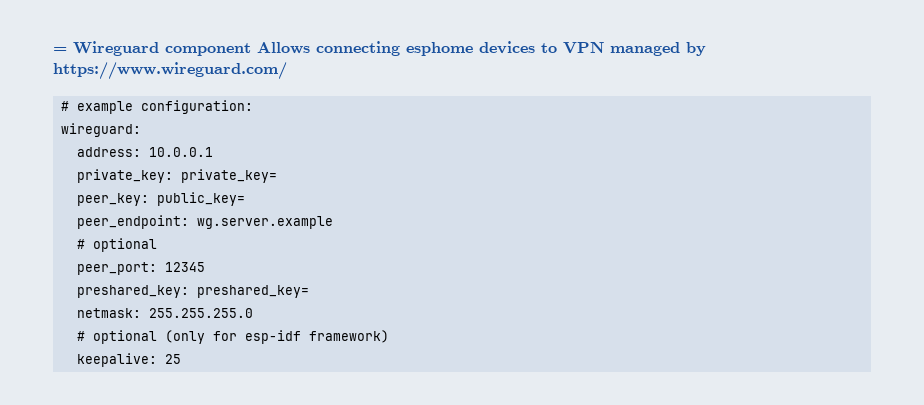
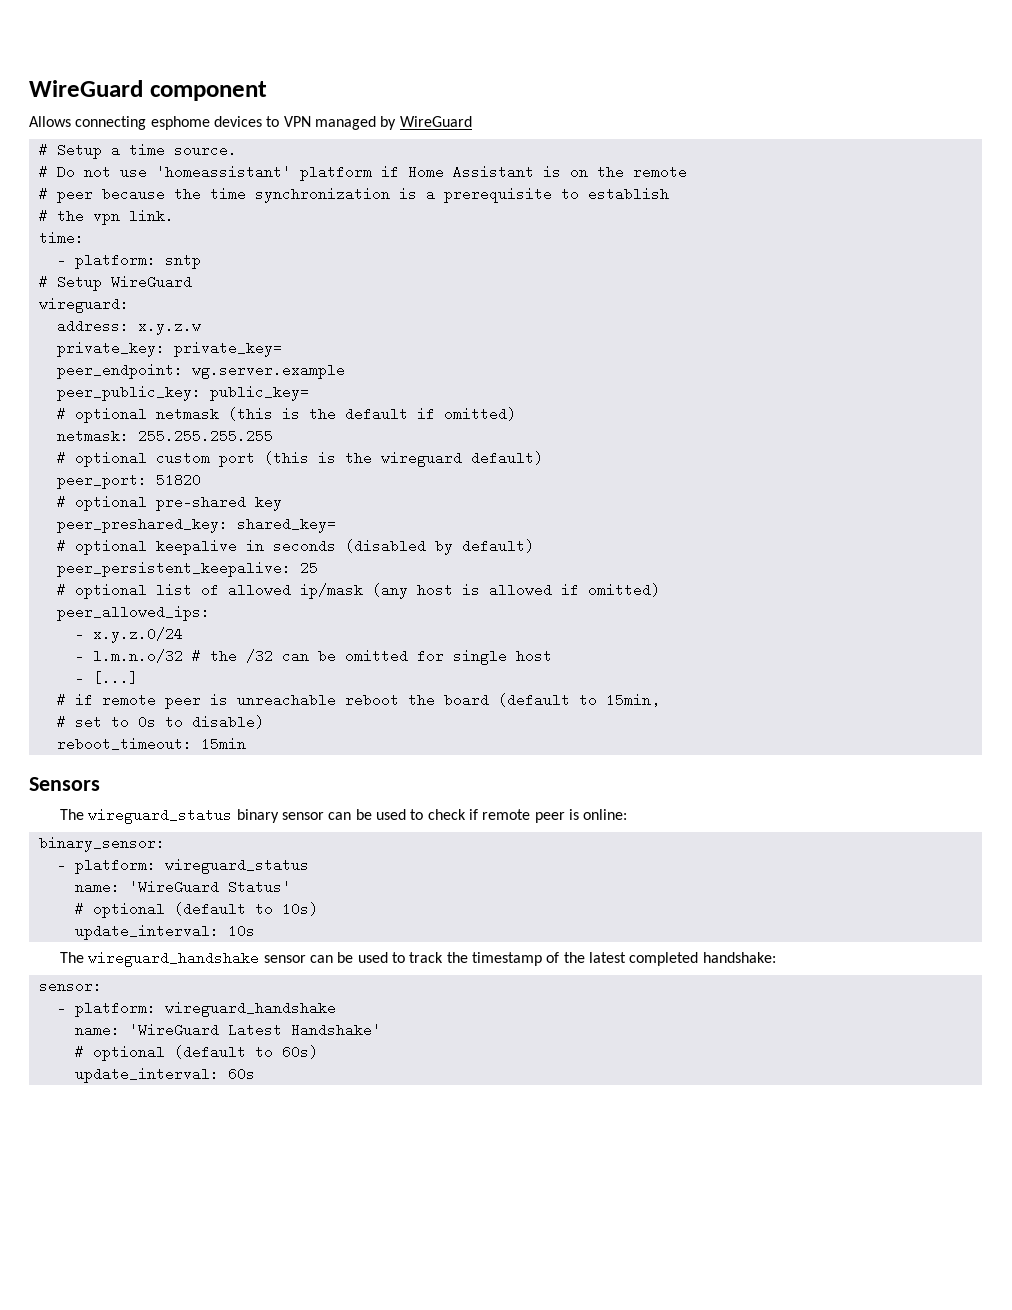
[53,41,159,56] = Wireguard -> [29,80,143,97] WireGuard
(251, 49) none -> (267, 91) //
[53,62,287,80] [61,100,254,114] https://www.wireguard.com/ // # example configuration: -> [399,116,472,127] [38,143,237,159] [38,165,687,181] [38,187,669,203] [38,209,174,225] [38,231,84,245] [56,253,201,269] [38,275,192,291] WireGuard // # Setup a time source. // # Do not use 'homeassistant' platform if Home Assistant is on the remote // # peer because the time synchronization is a prerequisite to establish // # the vpn link. // time: // - platform: sntp // # Setup WireGuard
[149,147,214,157] 10.0.0.1 -> [137,319,201,335] x.y.z.w
[77,192,246,206] // peer_key: public_key= -> (282, 349) none
[77,238,158,252] [77,262,206,275] [77,285,310,298] [77,308,254,318] [77,330,390,344] [77,353,182,367] # optional // peer_port: 12345 // preshared_key: preshared_key= // netmask: 255.255.255.0 // # optional (only for esp-idf framework) // keepalive: 25 -> [56,385,309,401] [56,407,516,423] [56,429,273,443] [56,451,543,467] [56,473,201,489] [56,495,282,511] [56,517,336,533] [56,539,534,555] [56,561,318,577] [56,583,660,599] [56,605,210,621] [74,627,183,643] [74,649,552,665] [74,671,138,685] [56,693,660,709] [56,715,264,729] [56,737,246,751] [29,777,100,791] [60,808,628,824] [38,836,165,852] [56,858,309,874] [74,880,291,894] [74,902,318,918] [74,924,255,940] [60,951,776,967] [38,979,102,993] [56,1001,336,1017] [74,1023,381,1037] [74,1045,318,1061] [74,1067,255,1083] peer_public_key: public_key= // # optional netmask (this is the default if omitted) // netmask: 255.255.255.255 // # optional custom port (this is the wireguard default) // peer_port: 51820 // # optional pre-shared key // peer_preshared_key: shared_key= // # optional keepalive in seconds (disabled by default) // peer_persistent_keepalive: 25 // # optional list of allowed ip/mask (any host is allowed if omitted) // peer_allowed_ips: // - x.y.z.0/24 // - l.m.n.o/32 # the /32 can be omitted for single host // - [...] // # if remote peer is unreachable reboot the board (default to 15min, // # set to 0s to disable) // reboot_timeout: 15min // Sensors // The wireguard_status binary sensor can be used to check if remote peer is online: // binary_sensor: // - platform: wireguard_status // name: 'WireGuard Status' // # optional (default to 10s) // update_interval: 10s // The wireguard_handshake sensor can be used to track the timestamp of the latest completed handshake: // sensor: // - platform: wireguard_handshake // name: 'WireGuard Latest Handshake' // # optional (default to 60s) // update_interval: 60s

